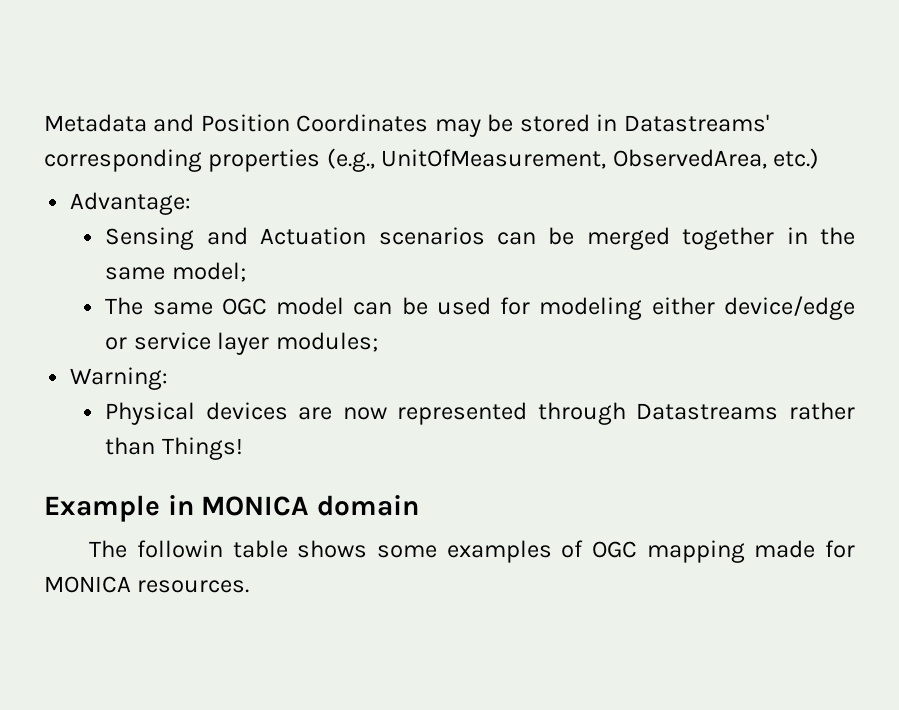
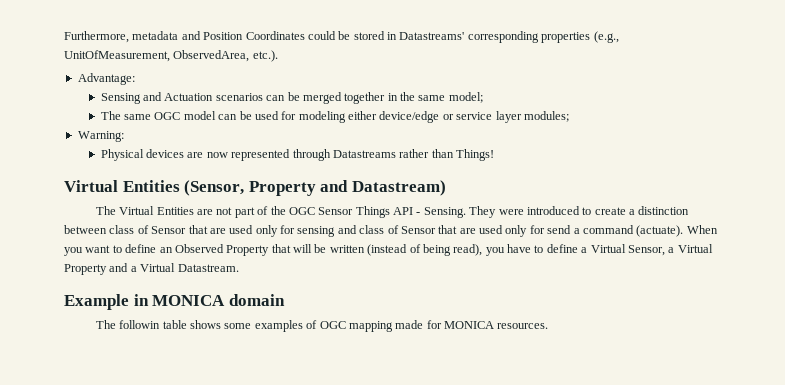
[44,114,147,132] Metadata -> [64,31,179,43] Furthermore, metadata
[434,119,481,137] may -> [307,31,336,40] could
[773,148,820,169] etc.) -> [252,50,278,62] etc.).
(243, 448) none -> [64,180,446,196] [95,206,690,218] [64,225,718,237] [64,244,713,256] [64,263,239,275] // Virtual Entities (Sensor, Property and Datastream) // The Virtual Entities are not part of the OGC Sensor Things API - Sensing. They were introduced to create a distinction between class of Sensor that are used only for sensing and class of Sensor that are used only for send a command (actuate). When you want to define an Observed Property that will be written (instead of being read), you have to define a Virtual Sensor, a Virtual Property and a Virtual Datastream.

